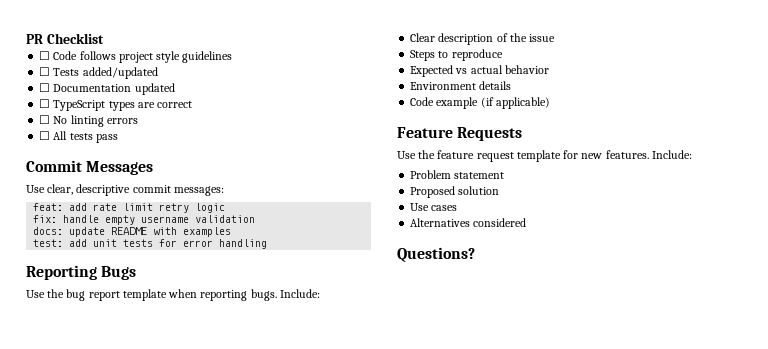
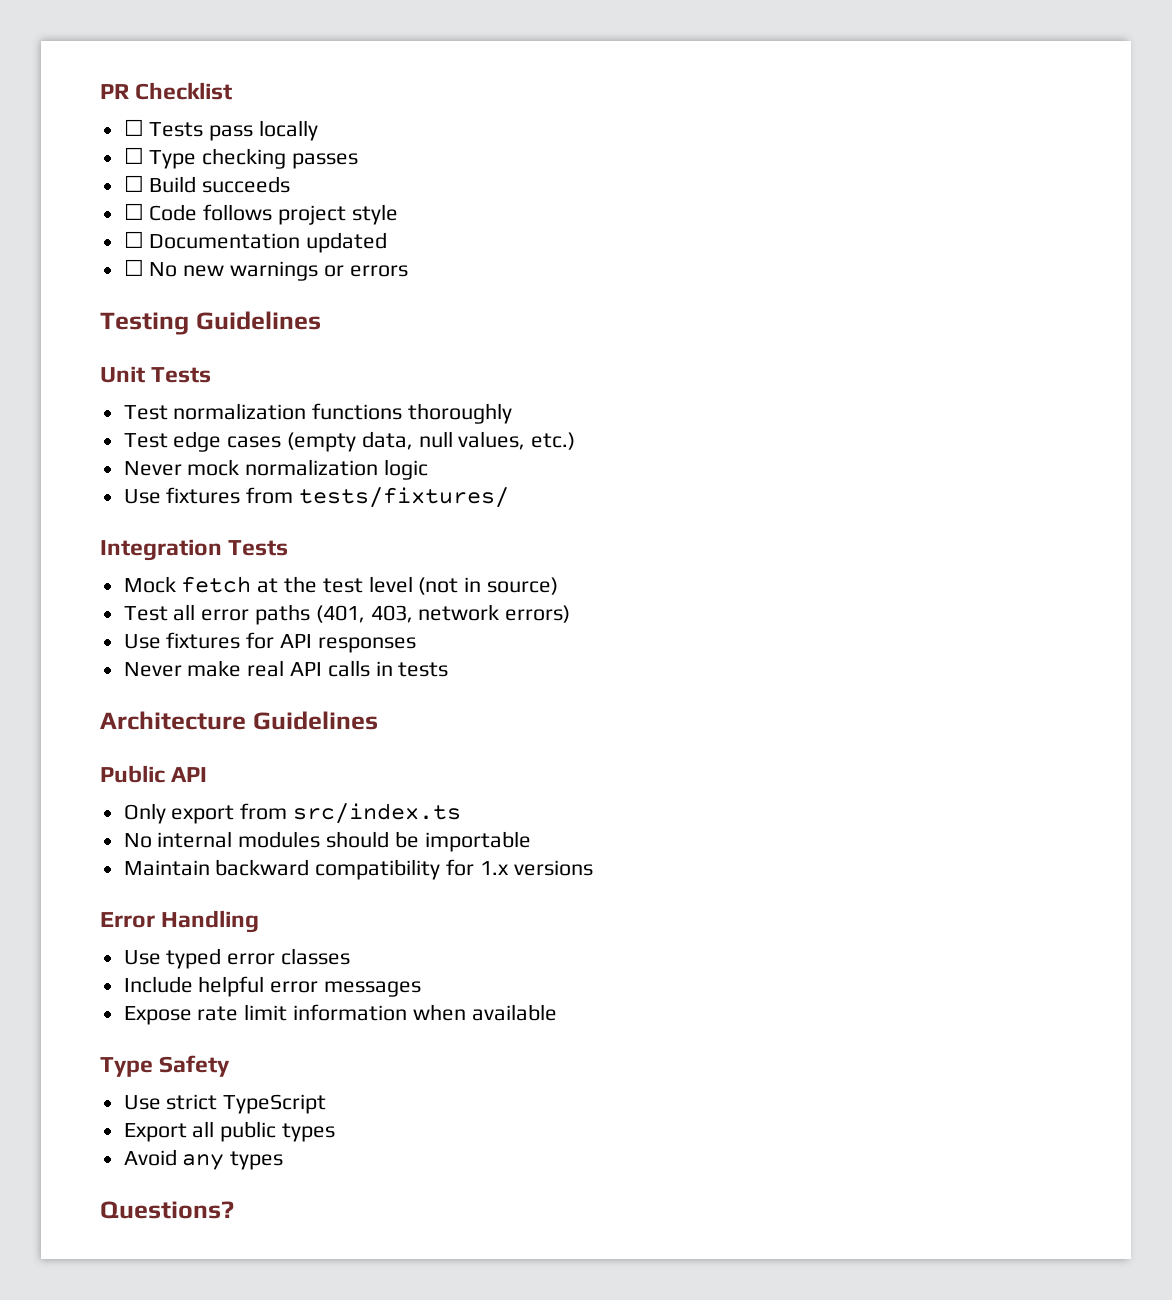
(104, 38) none -> [123,119,319,141] [123,147,359,169] [123,175,291,193] // ☐ Tests pass locally // ☐ Type checking passes // ☐ Build succeeds
[182,51,233,63] [39,67,158,79] guidelines // ☐ Tests added/updated -> (398, 214) none
[53,100,193,111] [39,115,138,127] [39,131,118,143] [26,160,154,175] [26,184,224,196] [33,203,226,213] [33,215,256,225] [33,227,232,237] [33,239,268,249] [26,265,137,280] [26,289,320,301] [410,33,556,45] [410,49,503,61] [410,65,549,77] [410,81,512,90] [410,97,550,109] [397,127,523,141] [397,150,692,162] [410,170,505,179] [410,186,500,198] [410,203,458,211] [410,218,527,227] TypeScript types are correct // ☐ No linting errors // ☐ All tests pass // Commit Messages // Use clear, descriptive commit messages: // feat: add rate limit retry logic // fix: handle empty username validation // docs: update README with examples // test: add unit tests for error handling // Reporting Bugs // Use the bug report template when reporting bugs. Include: // Clear description of the issue // Steps to reproduce // Expected vs actual behavior // Environment details // Code example (if applicable) // Feature Requests // Use the feature request template for new features. Include: // Problem statement // Proposed solution // Use cases // Alternatives considered -> [149,261,408,281] [100,311,321,335] [100,366,212,383] [123,403,513,424] [123,431,576,452] [123,459,429,480] [123,487,510,508] [100,539,289,561] [123,576,559,595] [123,604,571,625] [123,632,416,653] [123,660,449,677] [100,711,378,730] [100,765,208,783] [123,803,462,824] [123,831,531,852] [123,859,593,880] [100,910,260,933] [123,948,351,969] [123,976,422,997] [123,1004,557,1025] [100,1055,231,1077] [123,1094,327,1114] [123,1121,336,1142] [123,1149,284,1170] No new warnings or errors // Testing Guidelines // Unit Tests // Test normalization functions thoroughly // Test edge cases (empty data, null values, etc.) // Never mock normalization logic // Use fixtures from tests/fixtures/ // Integration Tests // Mock fetch at the test level (not in source) // Test all error paths (401, 403, network errors) // Use fixtures for API responses // Never make real API calls in tests // Architecture Guidelines // Public API // Only export from src/index.ts // No internal modules should be importable // Maintain backward compatibility for 1.x versions // Error Handling // Use typed error classes // Include helpful error messages // Expose rate limit information when available // Type Safety // Use strict TypeScript // Export all public types // Avoid any types

